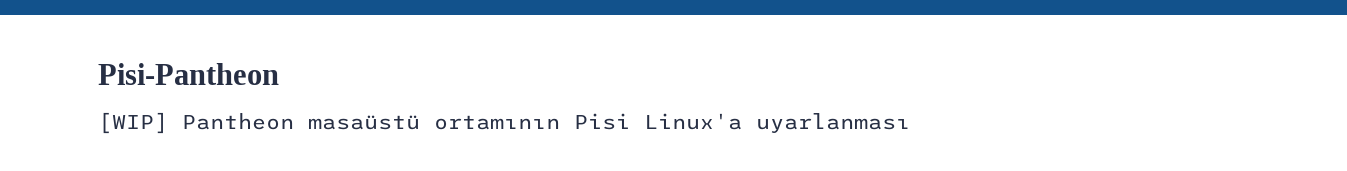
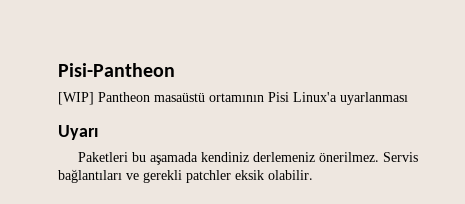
(910, 123) none -> [58,125,98,140] [78,152,419,165] [58,169,313,183] // Uyarı // Paketleri bu aşamada kendiniz derlemeniz önerilmez. Servis bağlantıları ve gerekli patchler eksik olabilir.

